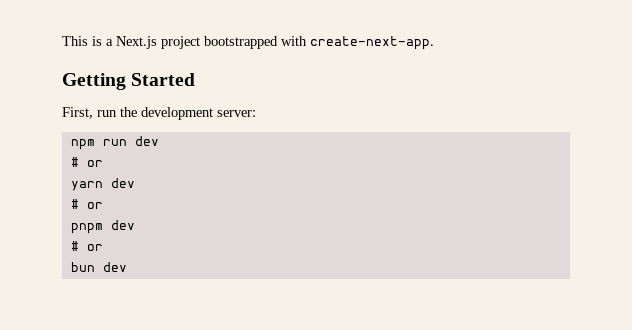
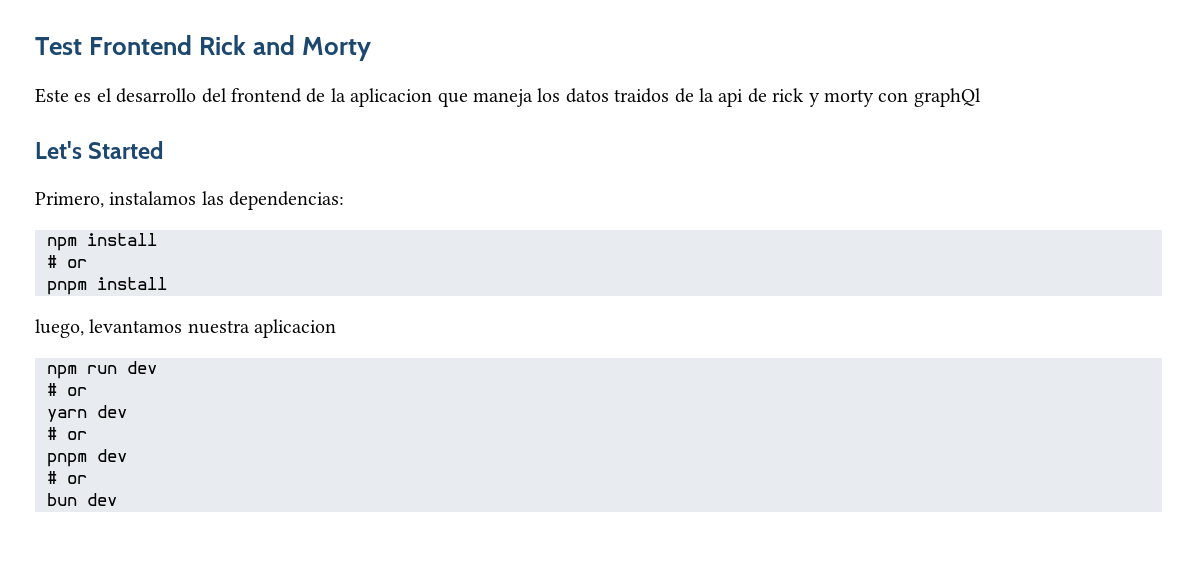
[62,36,434,50] [62,73,196,90] [62,107,256,120] This is a Next.js project bootstrapped with create-next-app. // Getting Started // First, run the development server: -> [35,35,372,61] [35,88,981,107] [35,141,164,159] [35,191,345,210] [47,233,157,251] [47,255,87,268] [47,277,167,295] [35,319,337,338] Test Frontend Rick and Morty // Este es el desarrollo del frontend de la aplicacion que maneja los datos traidos de la api de rick y morty con graphQl // Let's Started // Primero, instalamos las dependencias: // npm install // # or // pnpm install // luego, levantamos nuestra aplicacion

